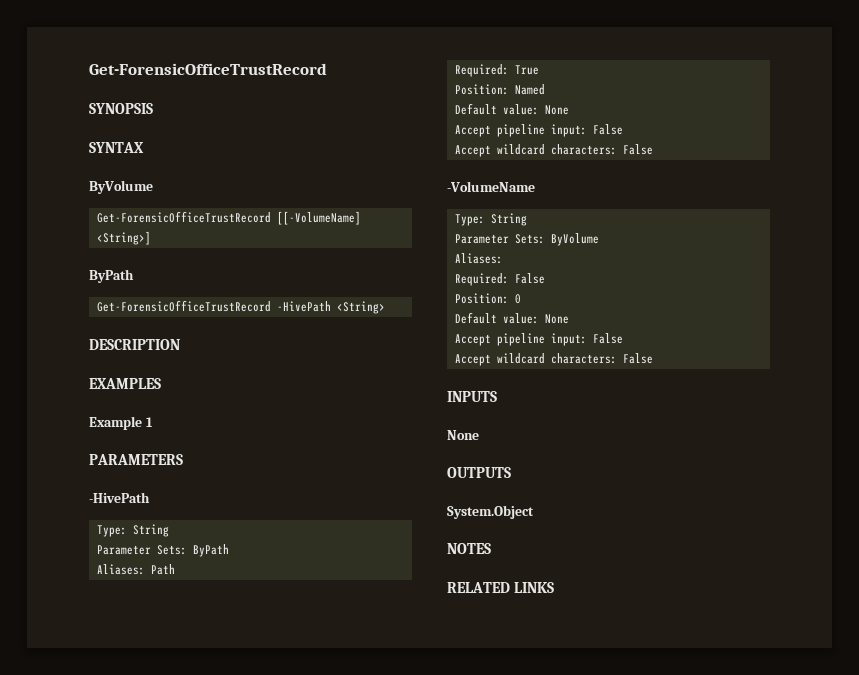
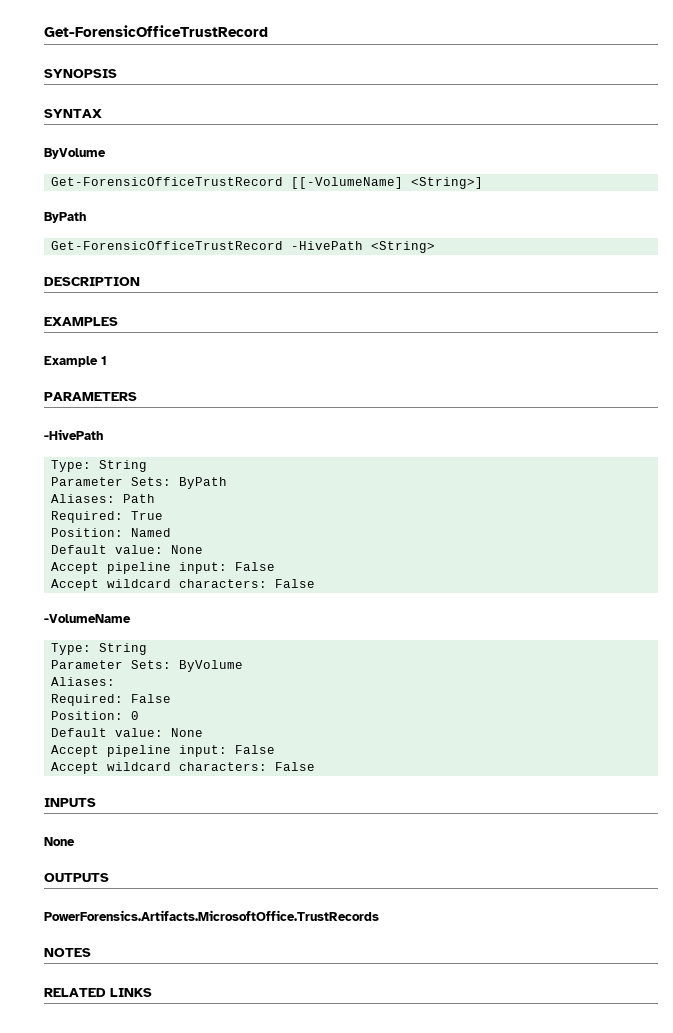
[447,505,534,519] System.Object -> [44,910,379,921] PowerForensics.Artifacts.MicrosoftOffice.TrustRecords

